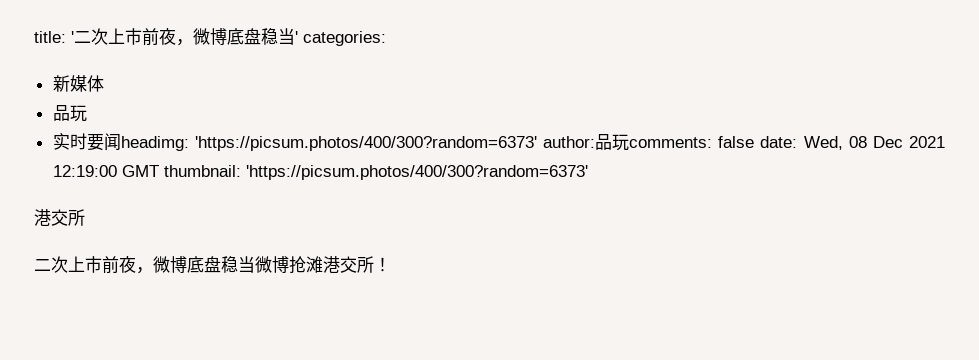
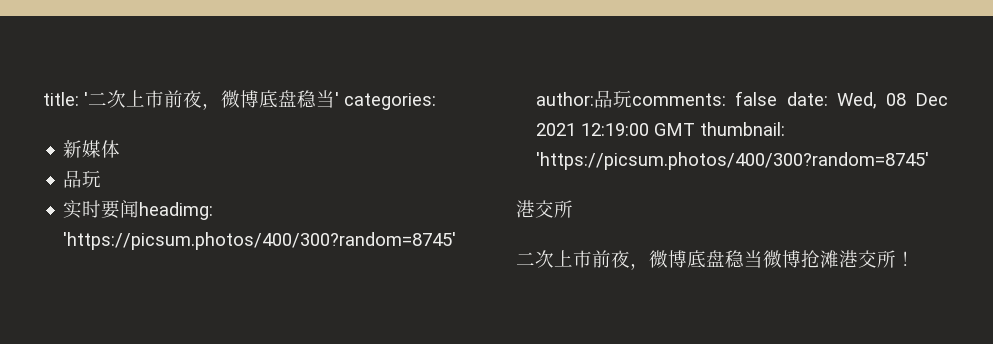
[194,136,537,151] 'https://picsum.photos/400/300?random=6373' -> [63,232,457,250] 'https://picsum.photos/400/300?random=8745'
[245,165,588,180] 'https://picsum.photos/400/300?random=6373' -> [536,152,930,170] 'https://picsum.photos/400/300?random=8745'

